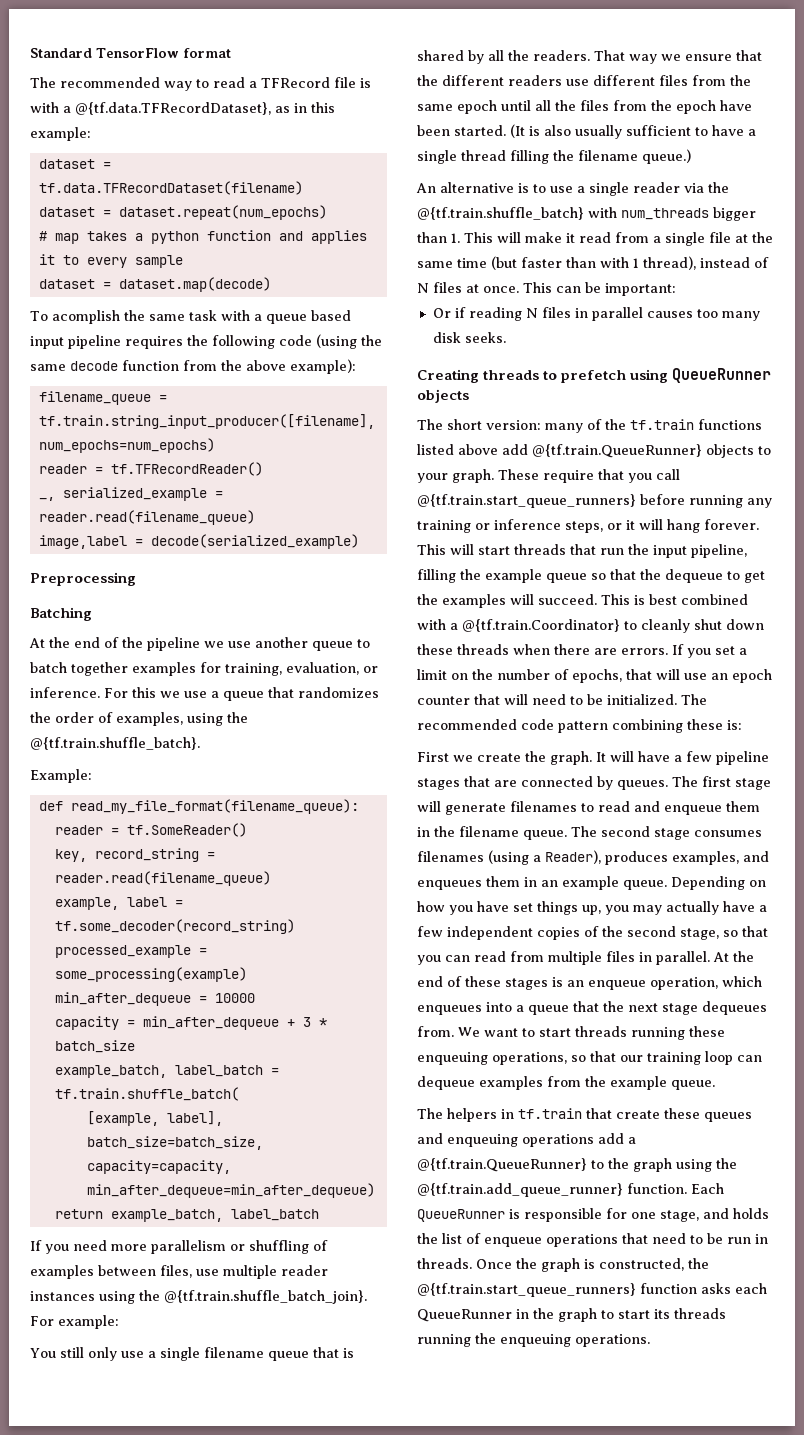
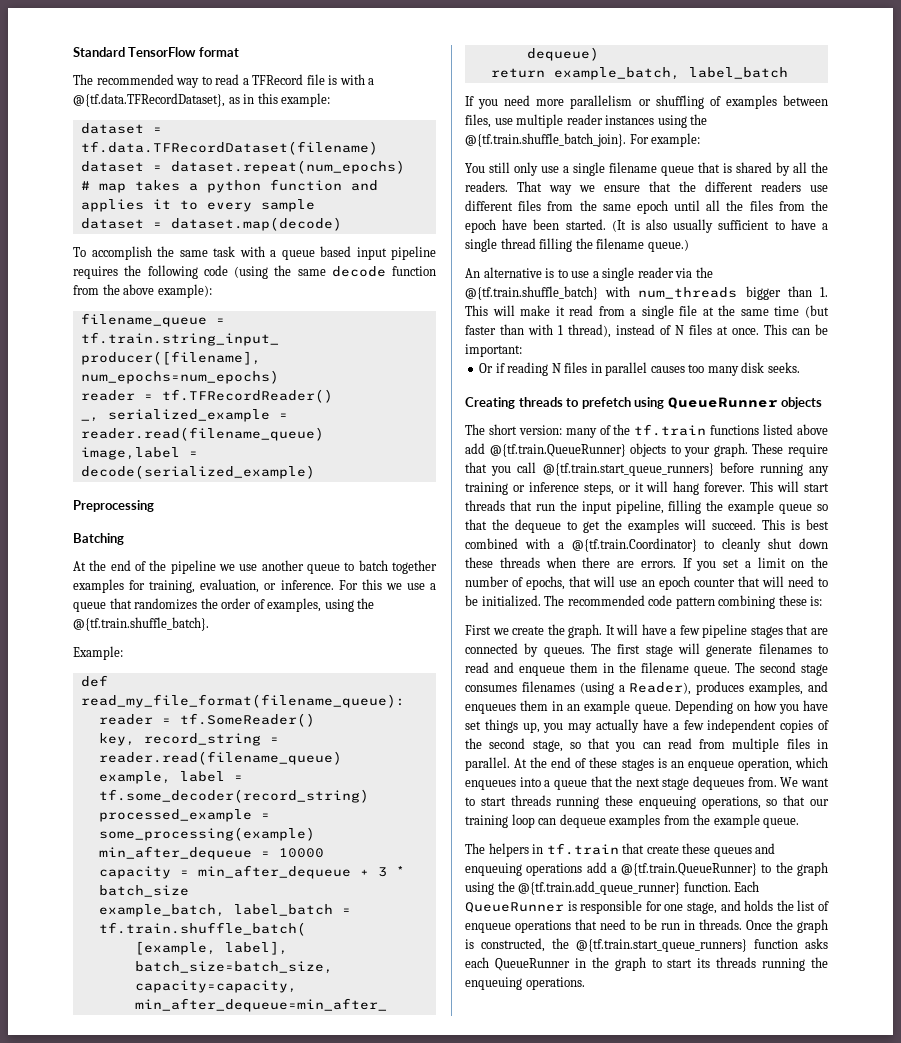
[51,310,120,324] acomplish -> [91,246,152,260] accomplish

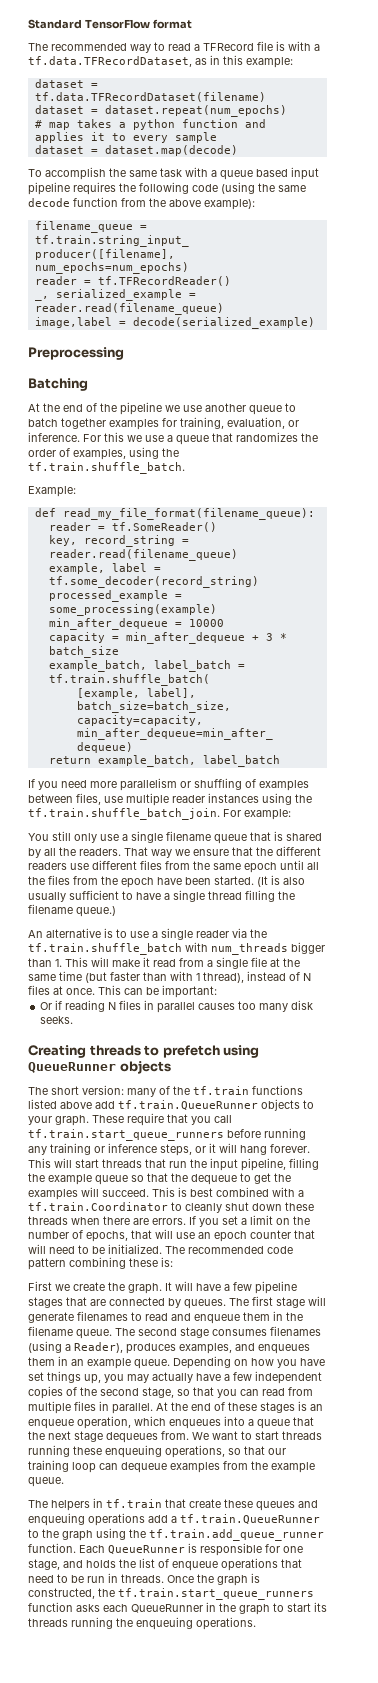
[73,93,225,107] @{tf.data.TFRecordDataset}, -> [28,56,192,67] tf.data.TFRecordDataset,
[73,617,209,631] @{tf.train.shuffle_batch}. -> [28,462,185,474] tf.train.shuffle_batch.
[465,133,626,147] @{tf.train.shuffle_batch_join}. -> [28,808,220,820] tf.train.shuffle_batch_join.
[465,286,598,300] @{tf.train.shuffle_batch} -> [28,943,182,955] tf.train.shuffle_batch
[489,444,626,457] @{tf.train.QueueRunner} -> [118,1100,258,1110] tf.train.QueueRunner
[542,463,714,476] @{tf.train.start_queue_runners} -> [28,1129,224,1141] tf.train.start_queue_runners
[571,538,697,552] @{tf.train.Coordinator} -> [28,1202,168,1211] tf.train.Coordinator
[621,863,758,876] @{tf.train.QueueRunner} -> [180,1514,320,1524] tf.train.QueueRunner
[518,881,681,895] @{tf.train.add_queue_runner} -> [149,1529,324,1541] tf.train.add_queue_runner
[576,939,747,952] @{tf.train.start_queue_runners} -> [118,1588,314,1600] tf.train.start_queue_runners

